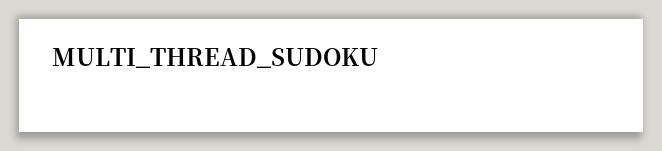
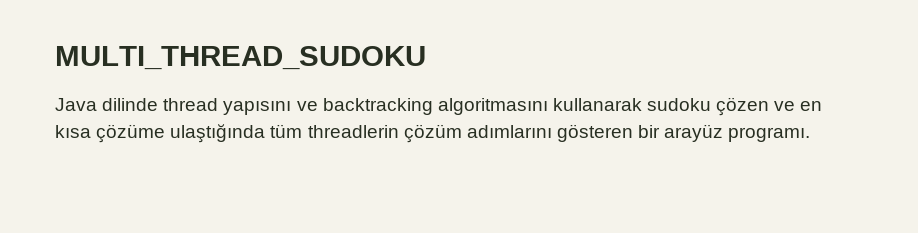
(378, 58) none -> [55,97,823,116] [55,124,811,143] // Java dilinde thread yapısını ve backtracking algoritmasını kullanarak sudoku çözen ve en kısa çözüme ulaştığında tüm threadlerin çözüm adımlarını gösteren bir arayüz programı.

